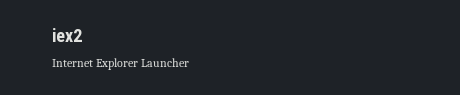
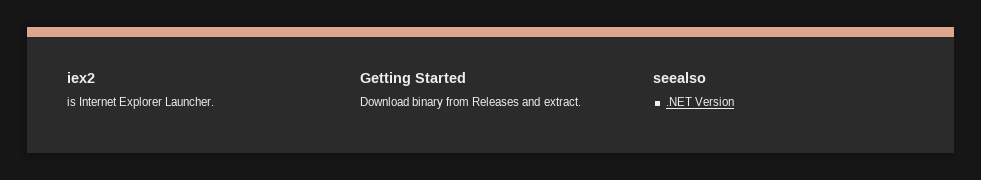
(82, 35) none -> [67,97,76,106] is
[141,58,190,67] Launcher -> [165,97,215,106] [360,72,466,86] [360,97,581,109] [653,72,706,83] [665,97,734,106] Launcher. // Getting Started // Download binary from Releases and extract. // seealso // .NET Version

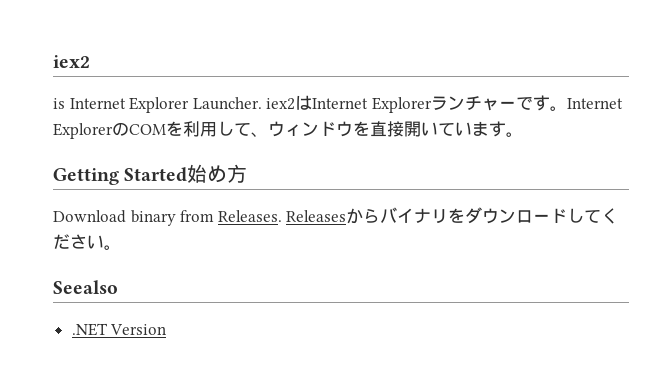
(215, 101) none -> [266,95,623,113] [53,121,523,139] iex2はInternet Explorerランチャーです。Internet ExplorerのCOMを利用して、ウィンドウを直接開いています。
(466, 77) none -> [187,164,248,183] 始め方
[472,97,581,106] [653,72,706,83] Releases and extract. // seealso -> [217,207,619,224] [53,234,121,250] [53,280,118,294] Releases. Releasesからバイナリをダウンロードしてください。 // Seealso

